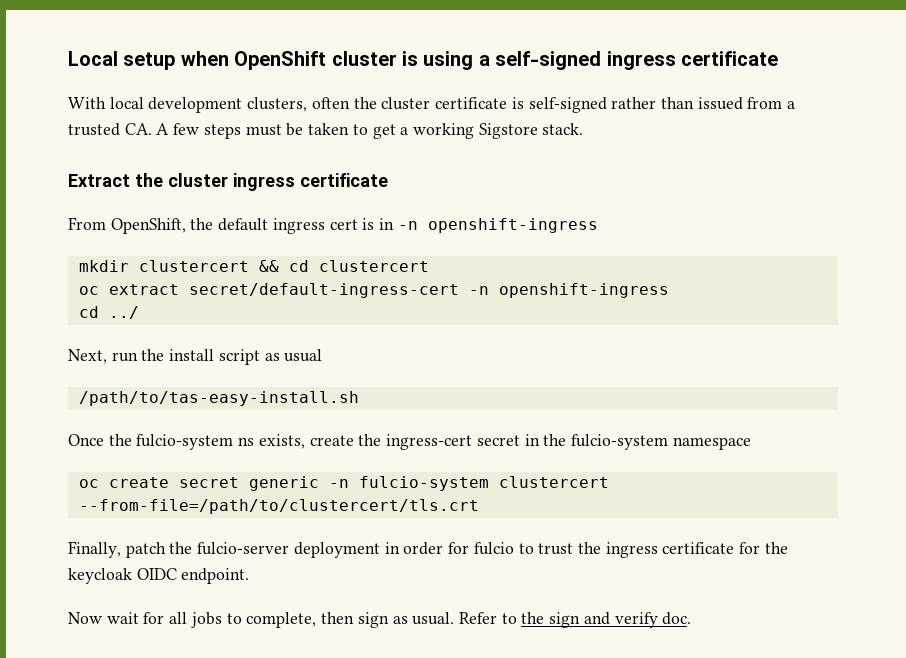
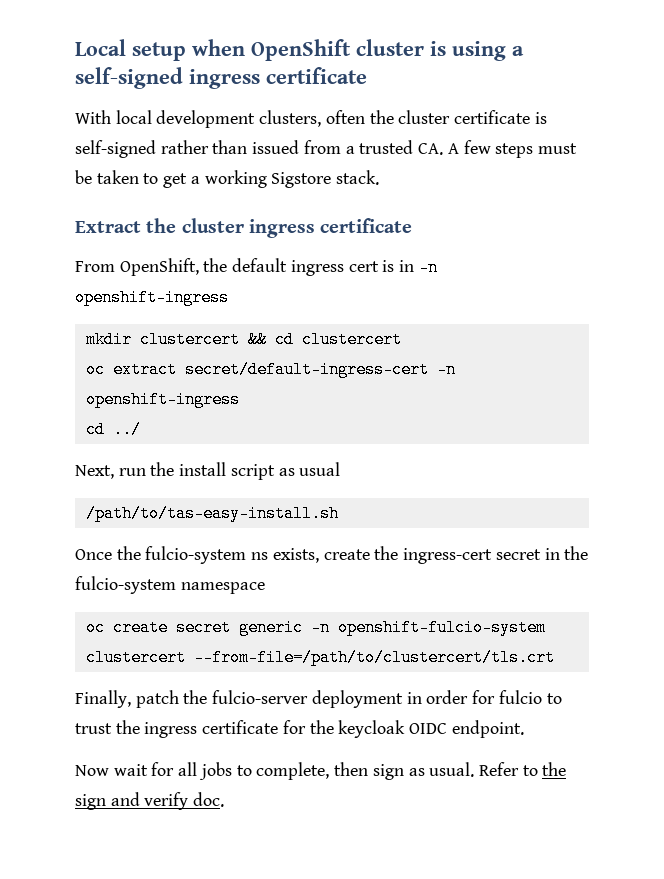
[358,476,489,491] fulcio-system -> [337,619,546,636] openshift-fulcio-system

